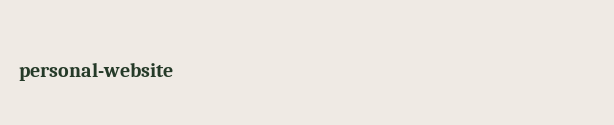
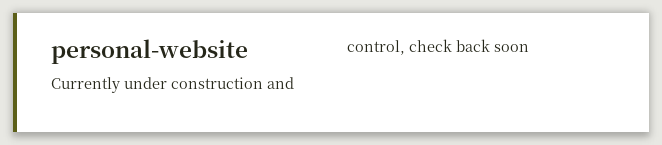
(173, 71) none -> [51,77,294,93] [347,39,529,55] // Currently under construction and control, check back soon

